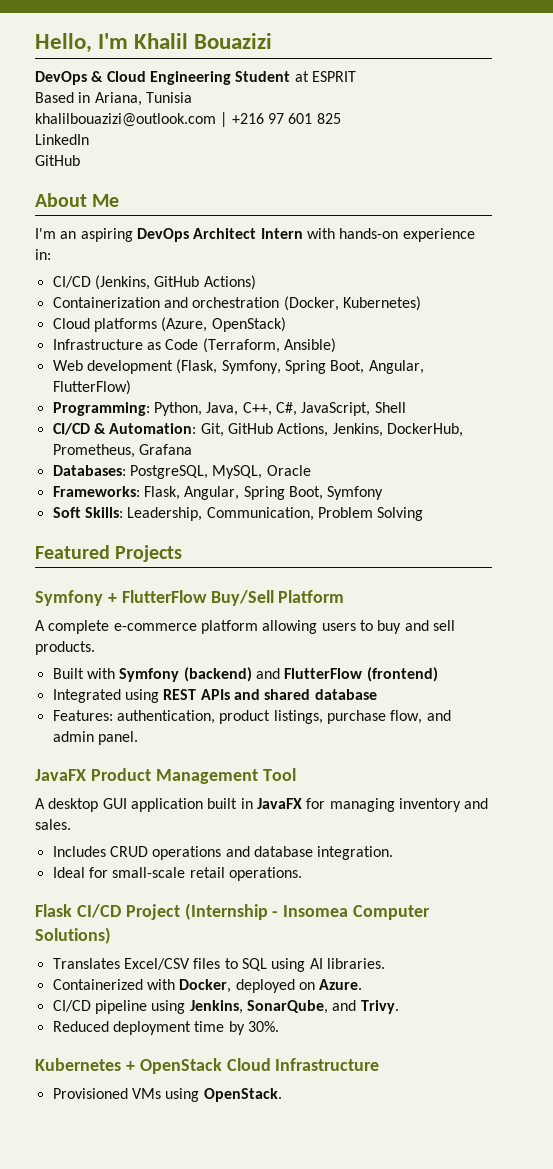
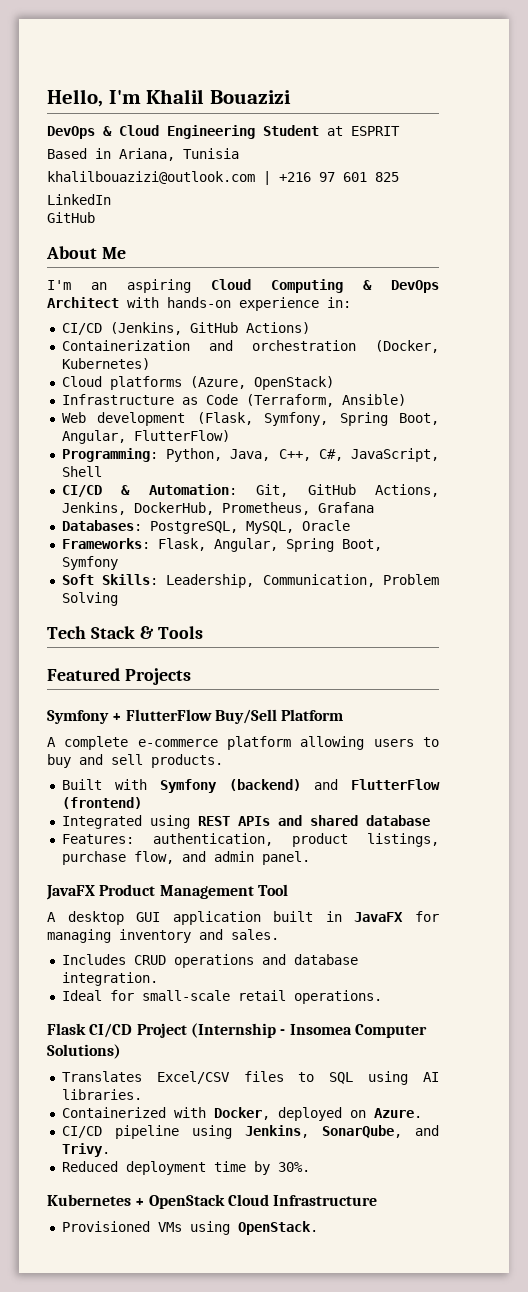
(133, 235) none -> [211,279,372,293] Cloud Computing &
[260,228,303,239] Intern -> (119, 302) none
(424, 514) none -> [47,626,203,639] // Tech Stack & Tools

